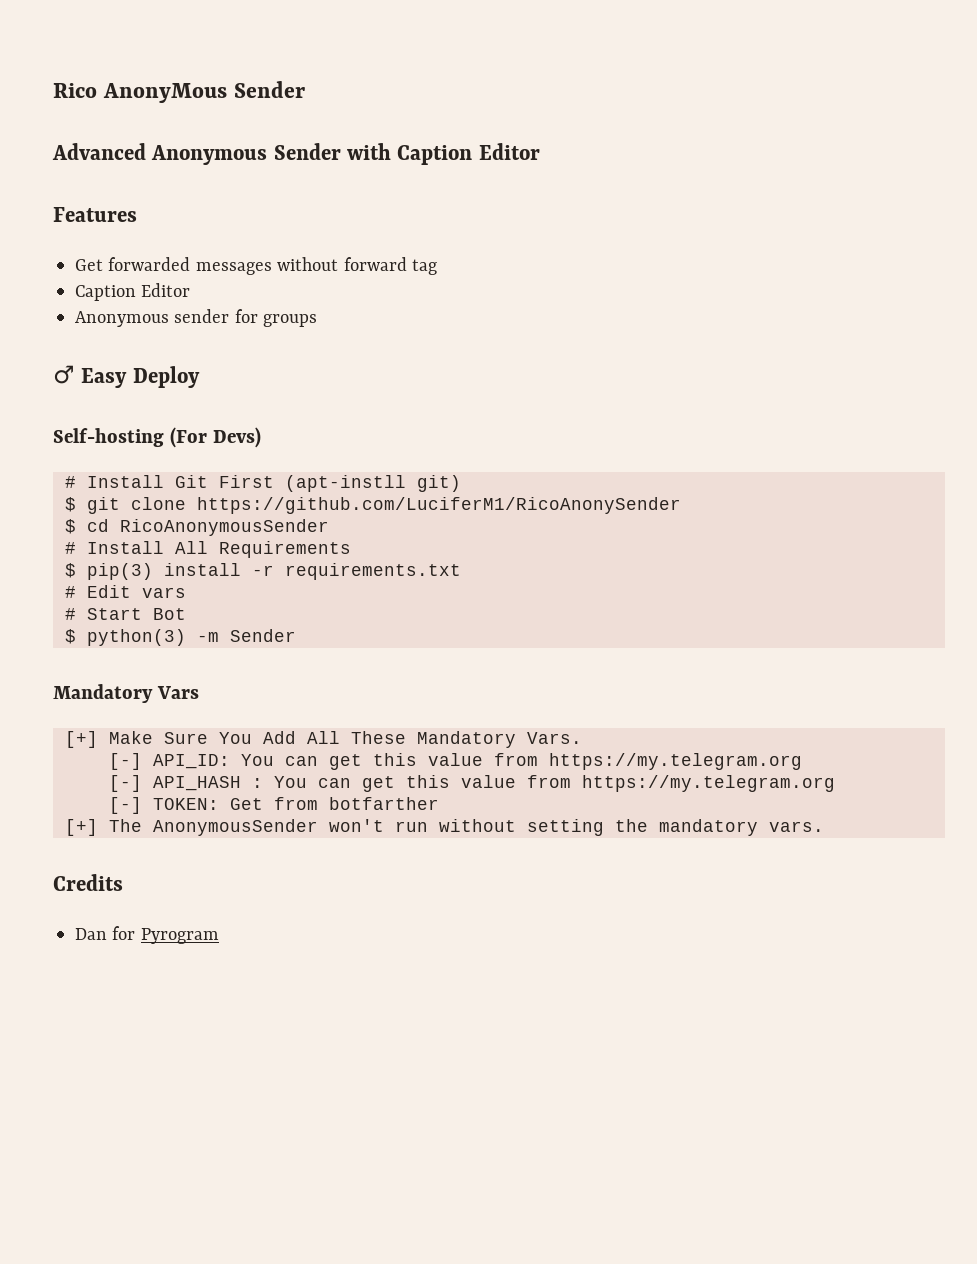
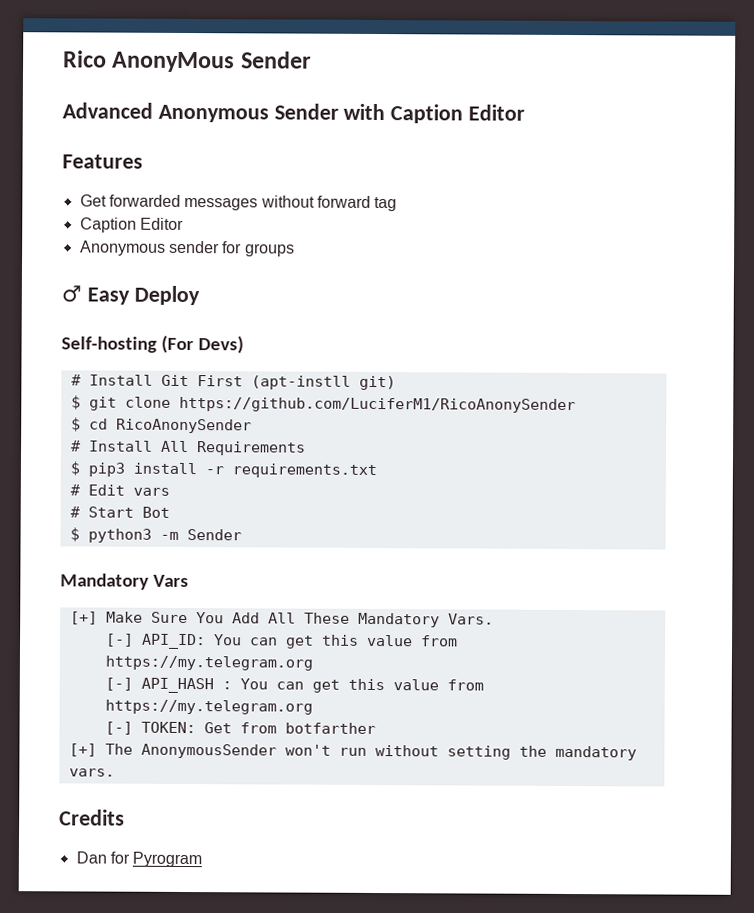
[120,519,329,536] RicoAnonymousSender -> [115,418,252,434] RicoAnonySender
[87,563,153,580] pip(3) -> [87,462,125,477] pip3
[87,629,186,646] python(3) -> [87,528,152,543] python3

